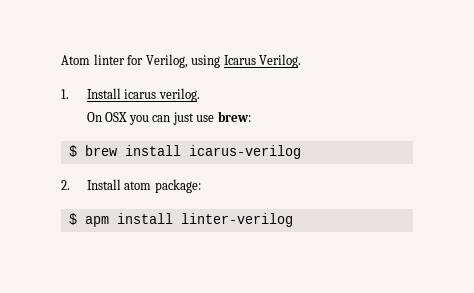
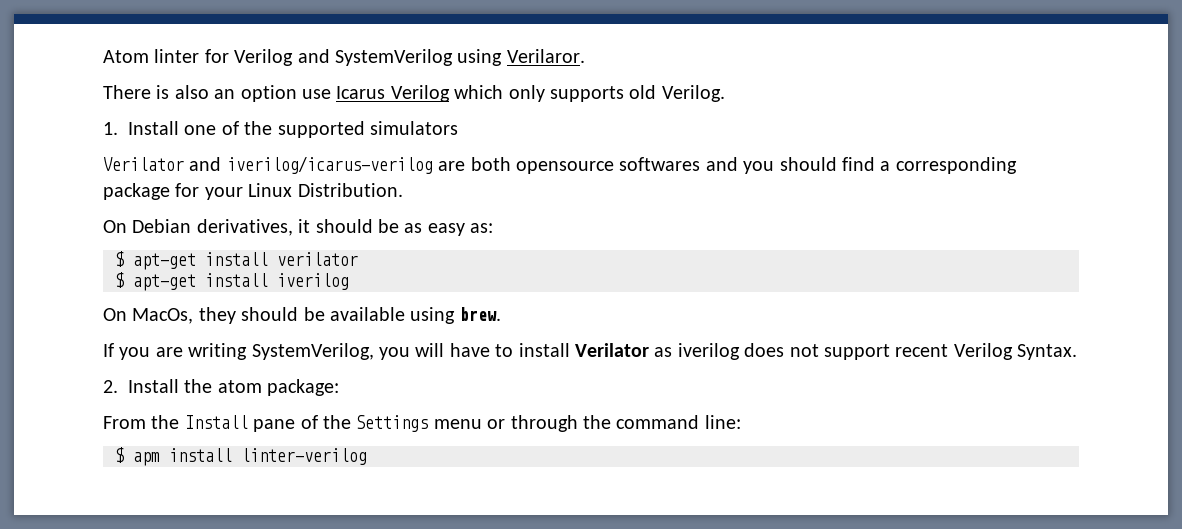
[145,54,302,68] [61,88,200,102] [86,111,251,125] [68,145,301,159] Verilog, using Icarus Verilog. // 1. Install icarus verilog. // On OSX you can just use brew: // $ brew install icarus-verilog -> [234,49,585,66] [103,85,725,102] [103,121,458,138] [103,157,1017,174] [103,183,403,200] [103,219,494,236] [115,251,358,270] [115,272,349,291] [103,307,501,324] [103,343,1078,360] Verilog and SystemVerilog using Verilaror. // There is also an option use Icarus Verilog which only supports old Verilog. // 1. Install one of the supported simulators // Verilator and iverilog/icarus-verilog are both opensource softwares and you should find a corresponding package for your Linux Distribution. // On Debian derivatives, it should be as easy as: // $ apt-get install verilator // $ apt-get install iverilog // On MacOs, they should be available using brew. // If you are writing SystemVerilog, you will have to install Verilator as iverilog does not support recent Verilog Syntax.
(121, 184) none -> [184,379,213,393] the
(201, 186) none -> [103,415,741,432] // From the Install pane of the Settings menu or through the command line:

